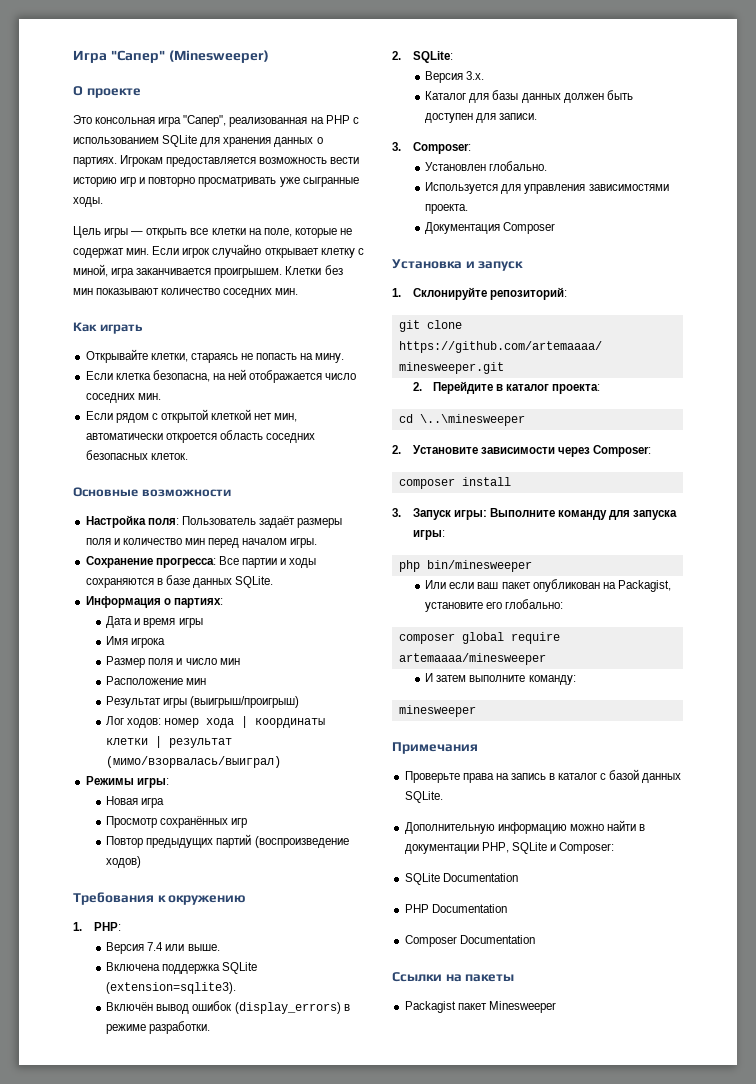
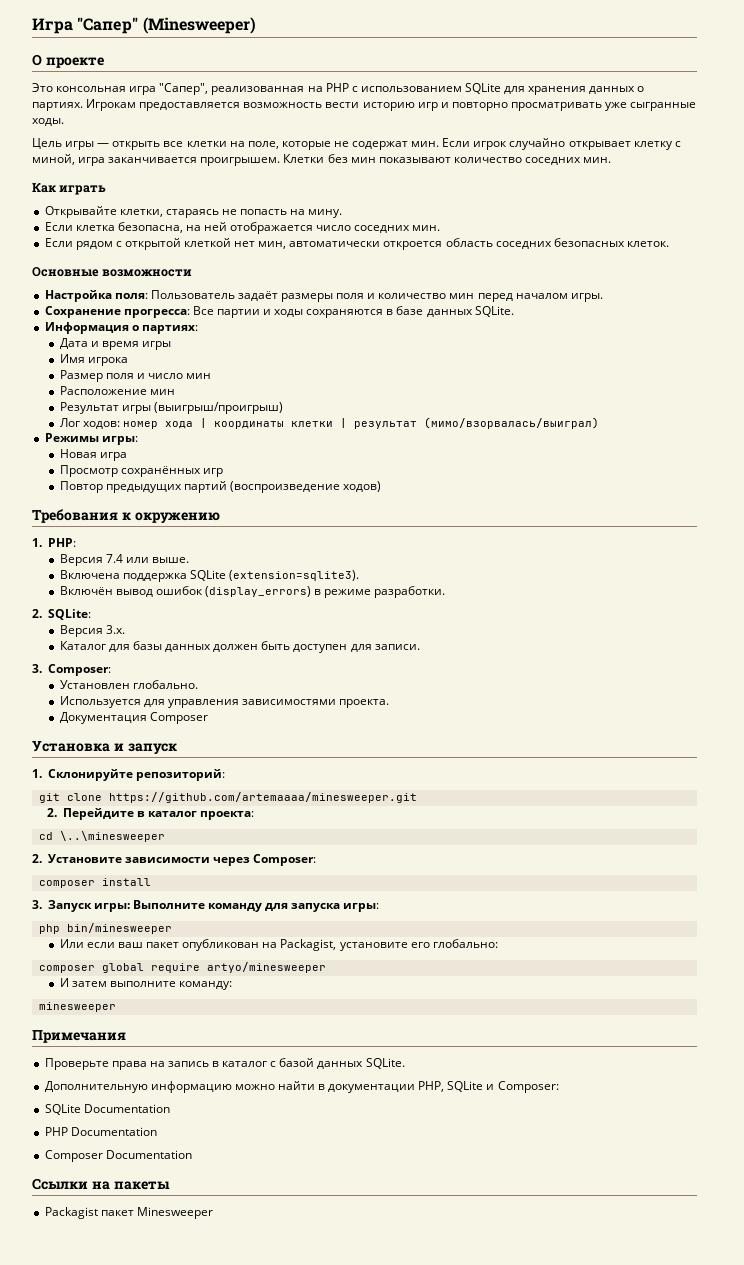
[398,653,546,665] artemaaaa/minesweeper -> [206,962,326,973] artyo/minesweeper

